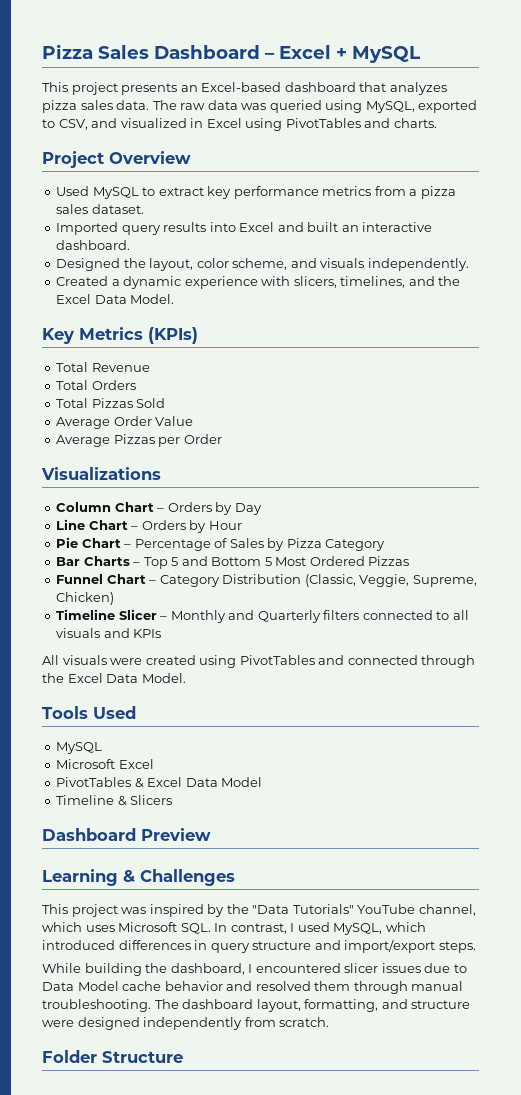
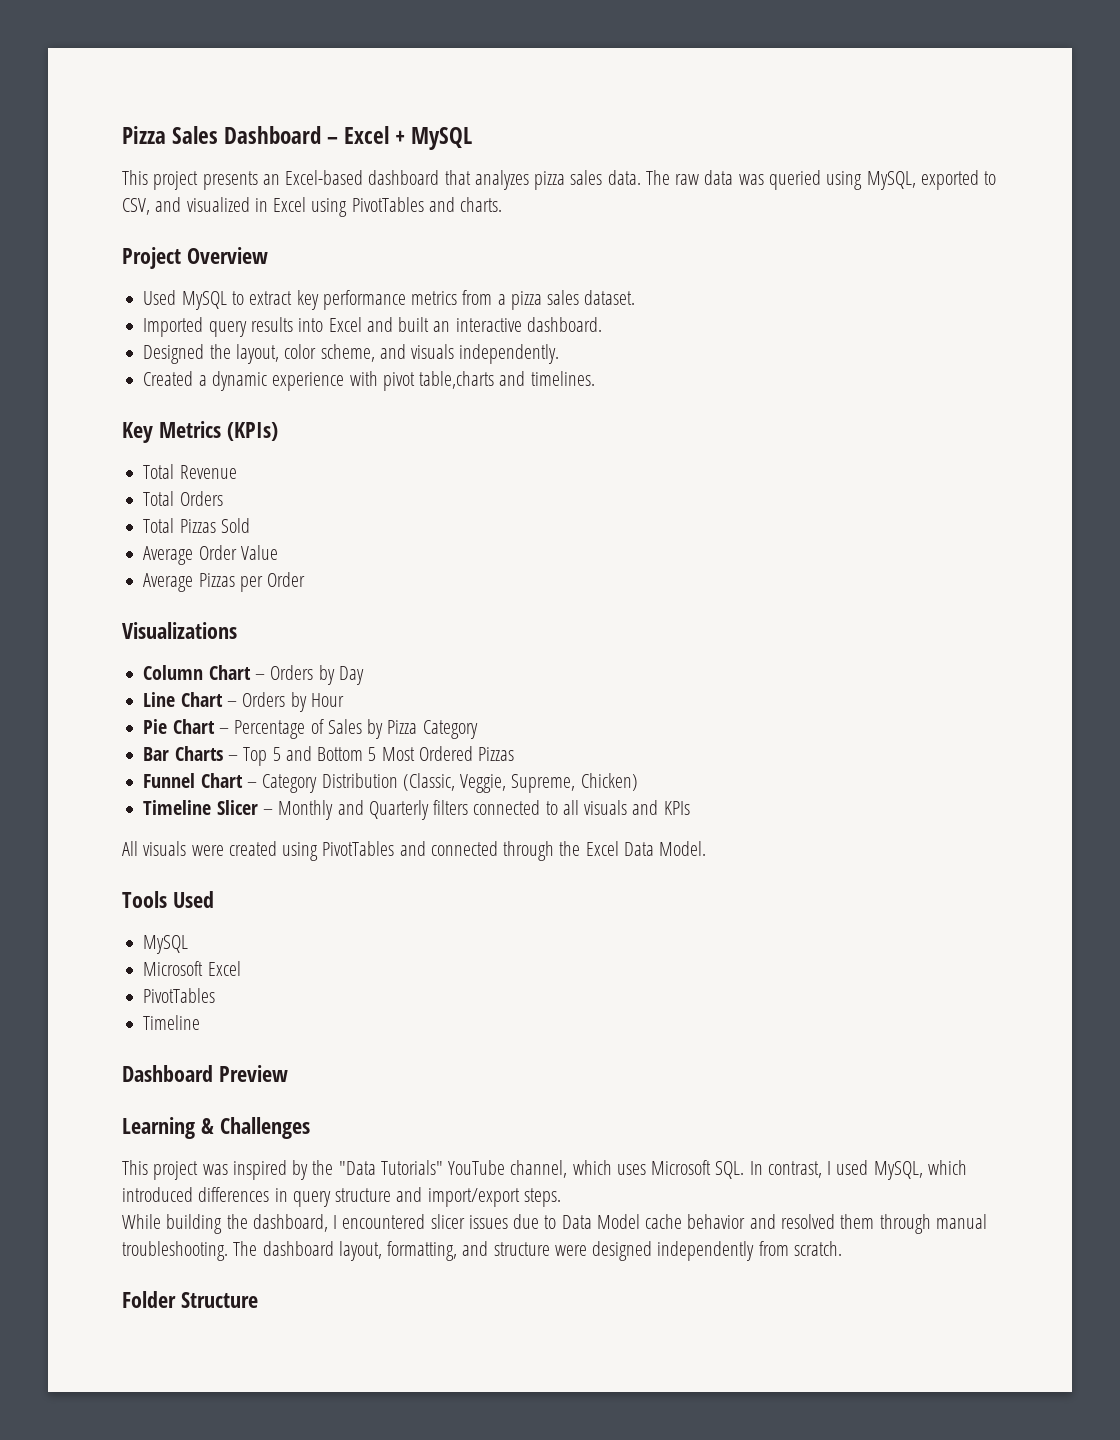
[293,276,461,288] [56,294,175,304] slicers, timelines, and the Excel Data Model. -> [382,371,595,391] pivot table,charts and timelines.
[134,777,263,788] [56,795,173,806] & Excel Data Model // Timeline & Slicers -> [143,1015,201,1030] // Timeline

